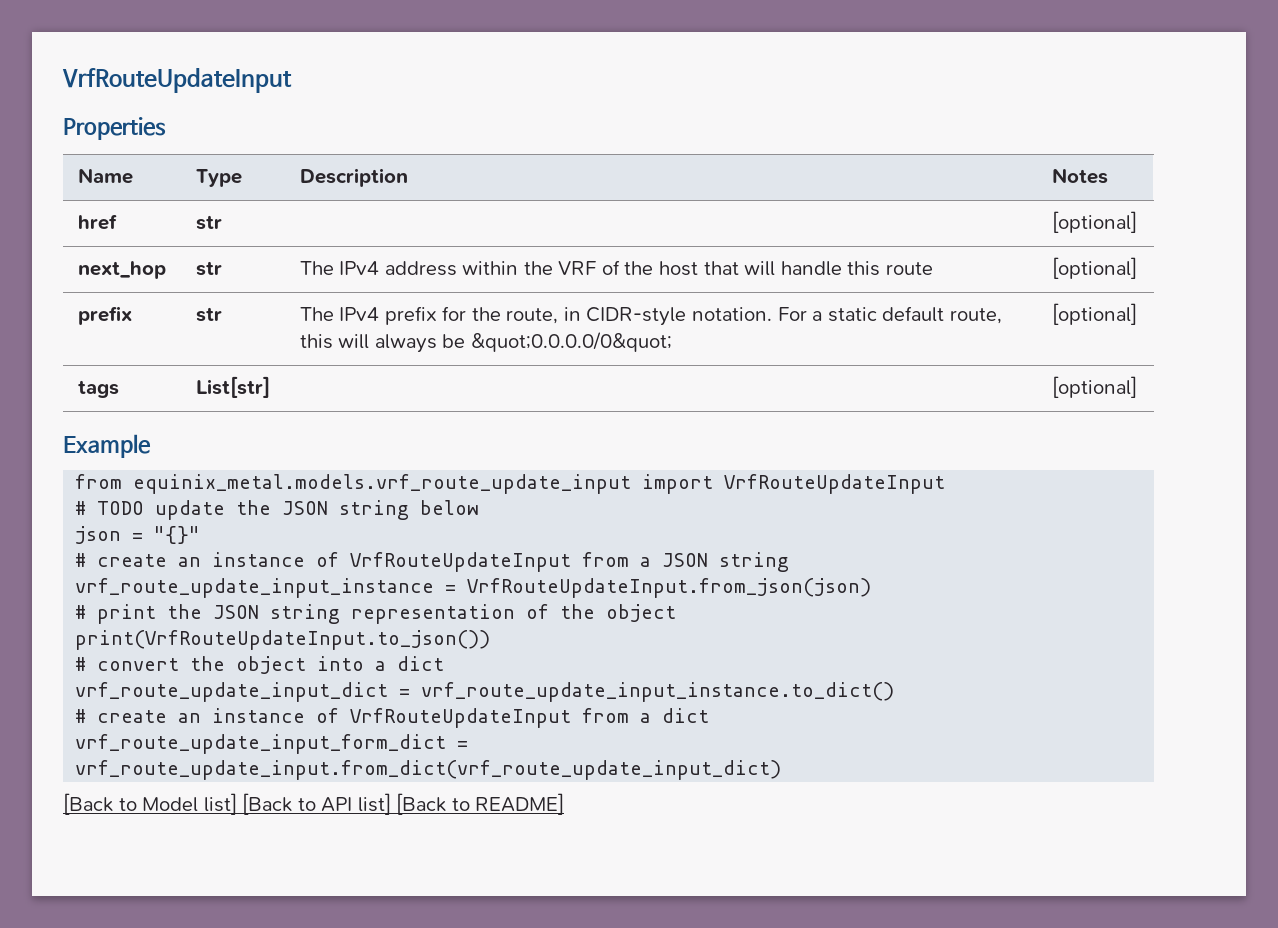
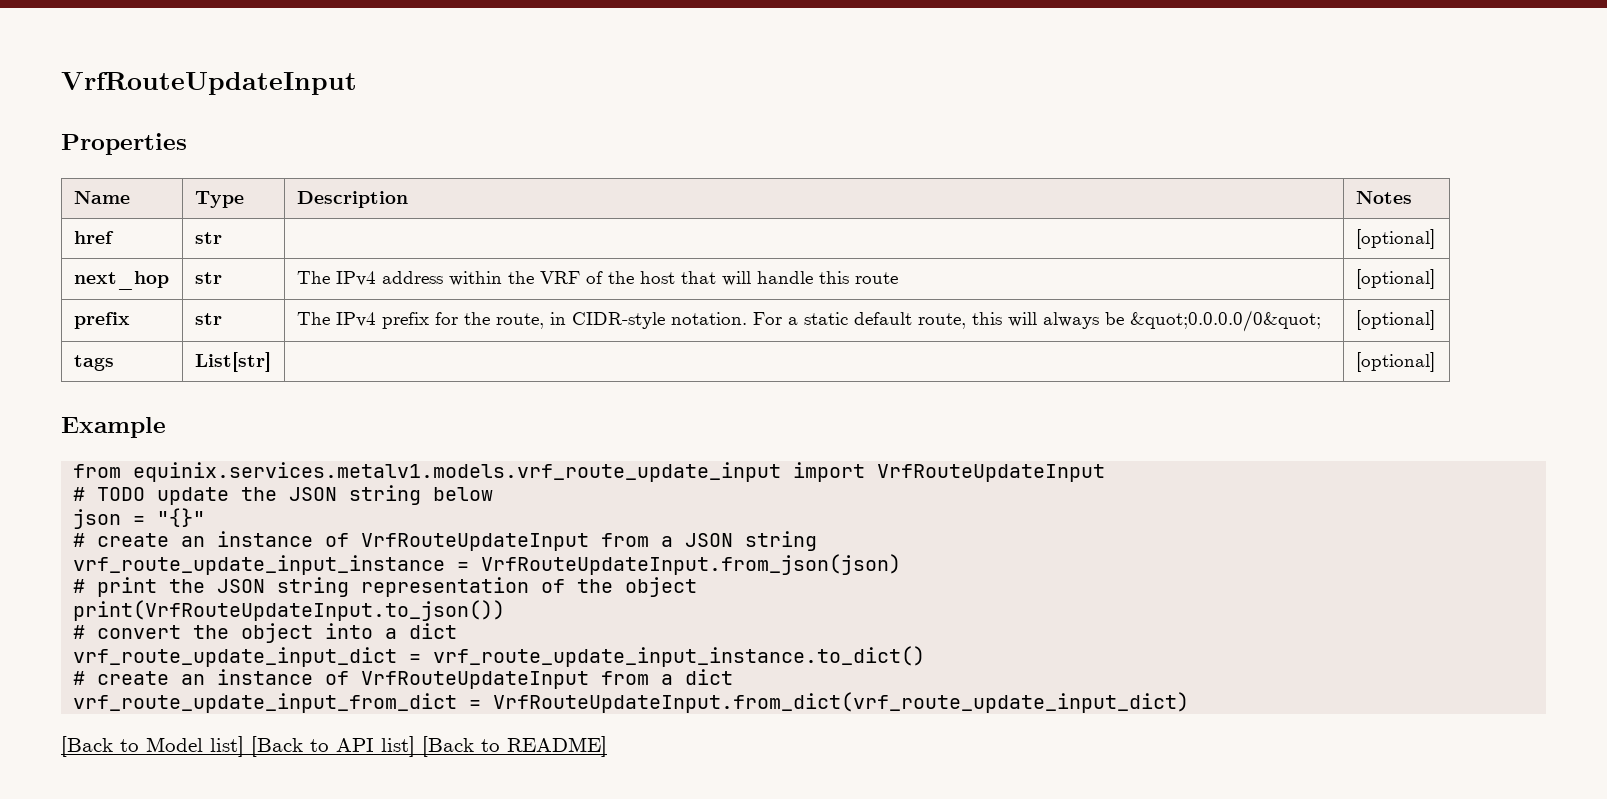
[133,474,632,494] equinix_metal.models.vrf_route_update_input -> [133,462,782,482] equinix.services.metalv1.models.vrf_route_update_input
[75,734,469,754] [75,760,782,780] vrf_route_update_input_form_dict = vrf_route_update_input.from_dict(vrf_route_update_input_dict) -> [73,692,1190,713] vrf_route_update_input_from_dict = VrfRouteUpdateInput.from_dict(vrf_route_update_input_dict)

